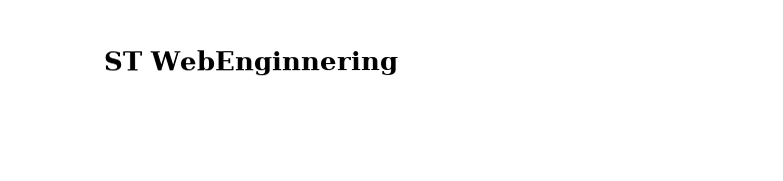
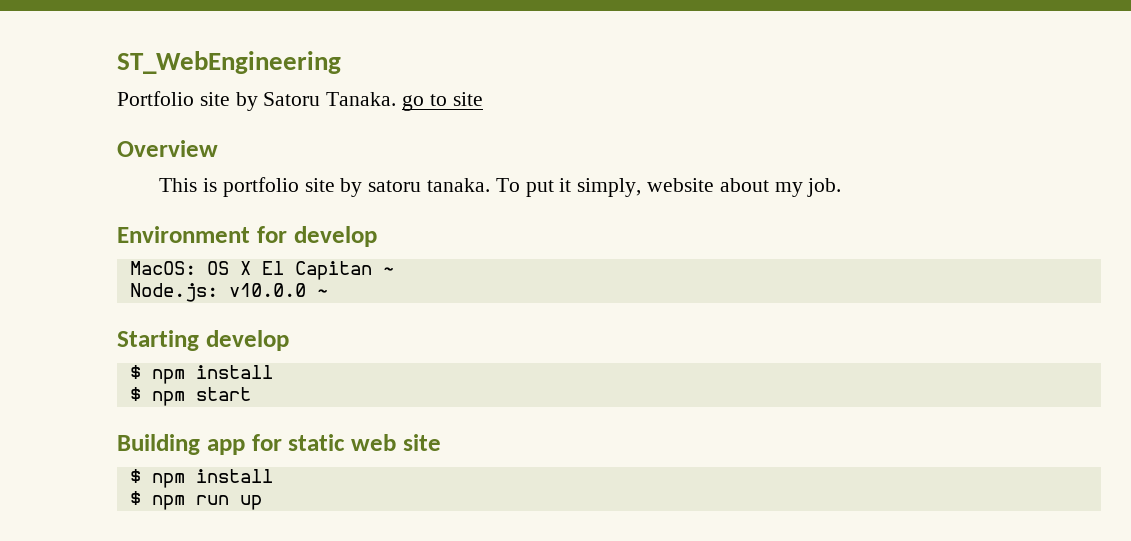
[103,49,398,76] ST WebEnginnering -> [117,51,341,74] [117,91,483,111] [117,140,218,157] [159,177,842,197] [117,226,377,247] [129,261,394,280] [129,283,328,302] [117,330,289,351] [129,365,273,384] [129,387,251,406] [117,434,441,455] [129,469,273,488] [129,491,262,510] ST_WebEngineering // Portfolio site by Satoru Tanaka. go to site // Overview // This is portfolio site by satoru tanaka. To put it simply, website about my job. // Environment for develop // MacOS: OS X El Capitan ~ // Node.js: v10.0.0 ~ // Starting develop // $ npm install // $ npm start // Building app for static web site // $ npm install // $ npm run up

